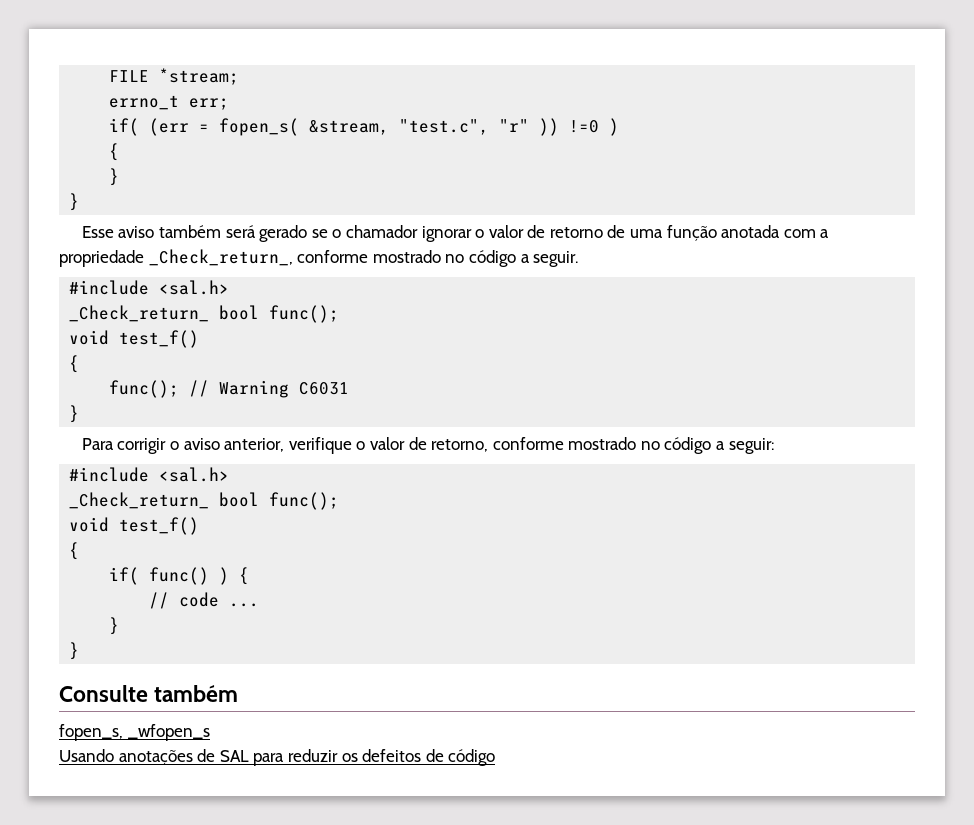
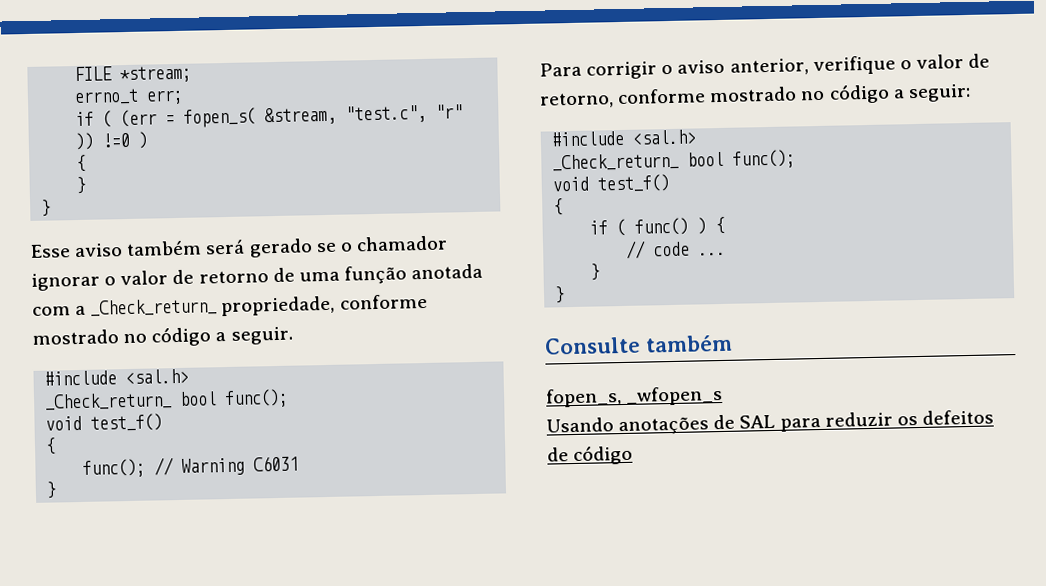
[109,118,140,136] if( -> [75,110,113,128] if (
[59,249,293,267] propriedade _Check_return_, -> [90,295,336,317] _Check_return_ propriedade,
[109,567,140,585] if( -> [589,218,627,237] if (

